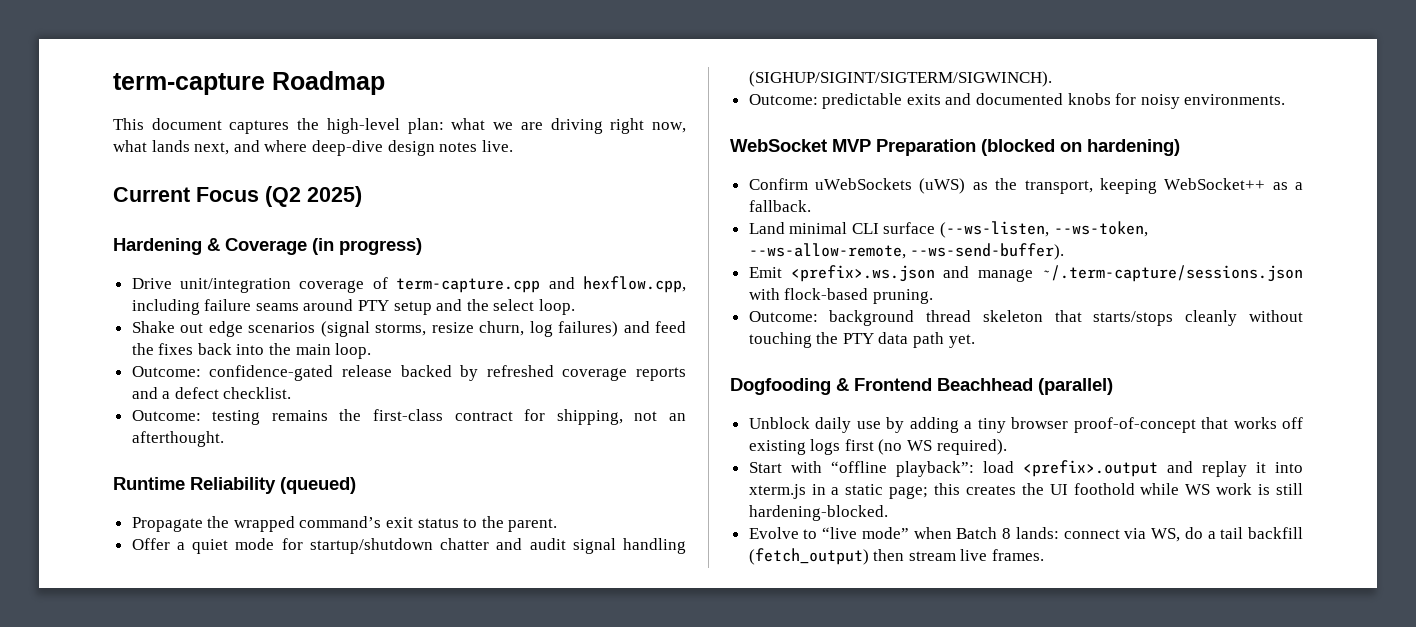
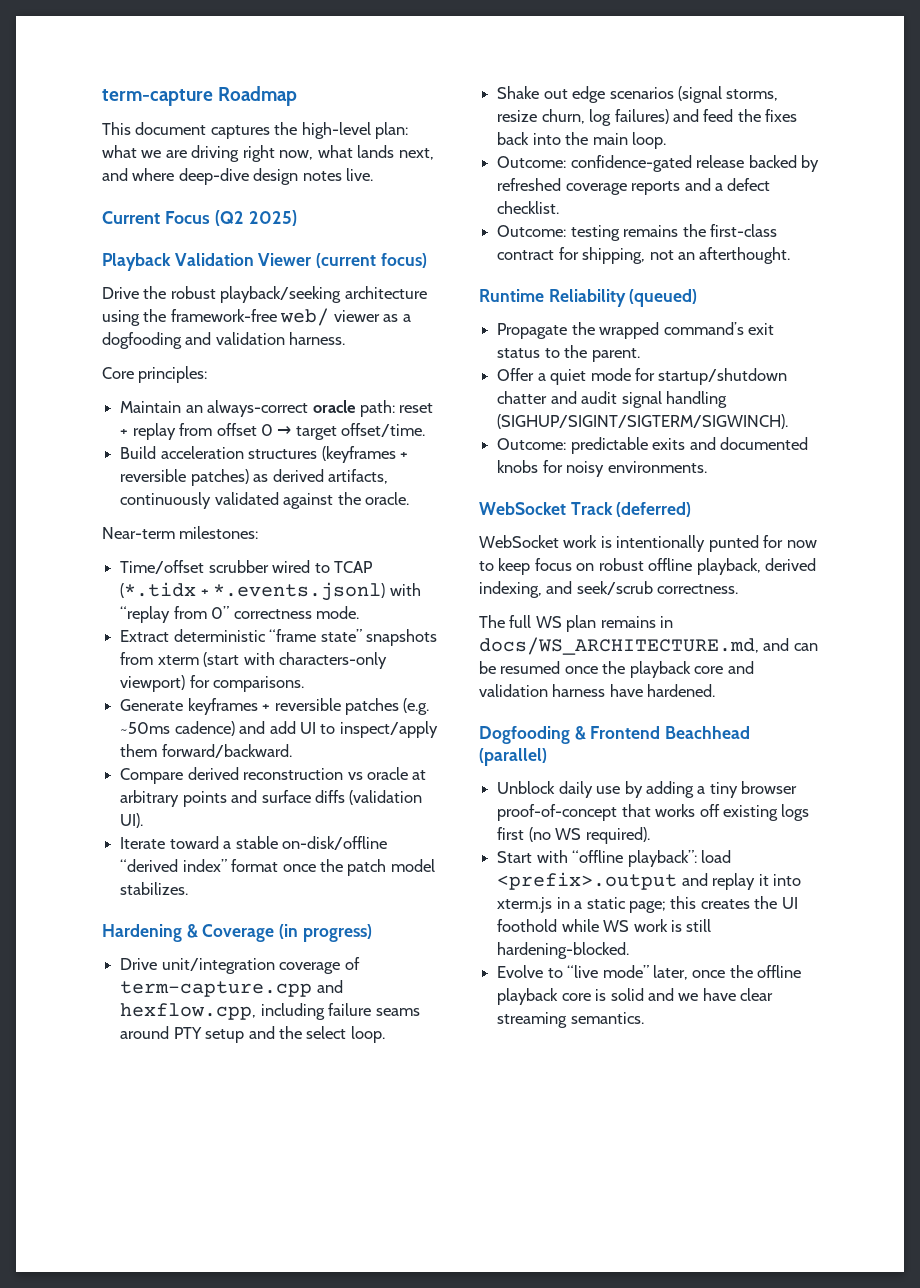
(362, 196) none -> [102,253,427,271] [102,286,427,303] [102,308,411,326] [102,332,346,349] [102,366,208,383] [120,400,434,417] [120,423,426,440] [120,446,408,463] [120,469,388,486] [120,492,409,509] [102,526,259,539] [120,560,373,574] [120,582,421,601] [120,606,359,623] [120,629,437,646] [120,652,387,669] [120,675,305,692] [120,698,430,715] [120,721,438,738] [120,744,292,758] [120,767,427,784] [120,790,423,807] [120,813,144,828] [120,836,387,850] [120,859,435,876] [120,882,189,895] // Playback Validation Viewer (current focus) // Drive the robust playback/seeking architecture using the framework-free web/ viewer as a dogfooding and validation harness. // Core principles: // Maintain an always-correct oracle path: reset + replay from offset 0 → target offset/time. // Build acceleration structures (keyframes + reversible patches) as derived artifacts, continuously validated against the oracle. // Near-term milestones: // Time/offset scrubber wired to TCAP (*.tidx + *.events.jsonl) with “replay from 0” correctness mode. // Extract deterministic “frame state” snapshots from xterm (start with characters-only viewport) for comparisons. // Generate keyframes + reversible patches (e.g. ~50ms cadence) and add UI to inspect/apply them forward/backward. // Compare derived reconstruction vs oracle at arbitrary points and surface diffs (validation UI). // Iterate toward a stable on-disk/offline “derived index” format once the patch model stabilizes.
[832,139,1180,156] [748,178,1303,194] [748,200,811,212] [748,221,1148,238] [748,243,1065,260] [748,265,1303,282] [748,288,933,304] [748,310,1303,326] [748,332,975,348] MVP Preparation (blocked on hardening) // Confirm uWebSockets (uWS) as the transport, keeping WebSocket++ as a fallback. // Land minimal CLI surface (--ws-listen, --ws-token, --ws-allow-remote, --ws-send-buffer). // Emit <prefix>.ws.json and manage ~/.term-capture/sessions.json with flock-based pruning. // Outcome: background thread skeleton that starts/stops cleanly without touching the PTY data path yet. -> [570,502,692,517] [479,535,817,552] [479,558,817,575] [479,581,739,598] [479,615,674,632] [479,637,818,655] [479,661,754,678] [479,684,716,697] Track (deferred) // WebSocket work is intentionally punted for now to keep focus on robust offline playback, derived indexing, and seek/scrub correctness. // The full WS plan remains in docs/WS_ARCHITECTURE.md, and can be resumed once the playback core and validation harness have hardened.
[913,527,1303,542] [748,548,1045,565] when Batch 8 lands: connect via WS, do a tail backfill (fetch_output) then stream live frames. -> [652,965,802,980] [497,988,774,1005] [497,1012,644,1028] later, once the offline playback core is solid and we have clear streaming semantics.

